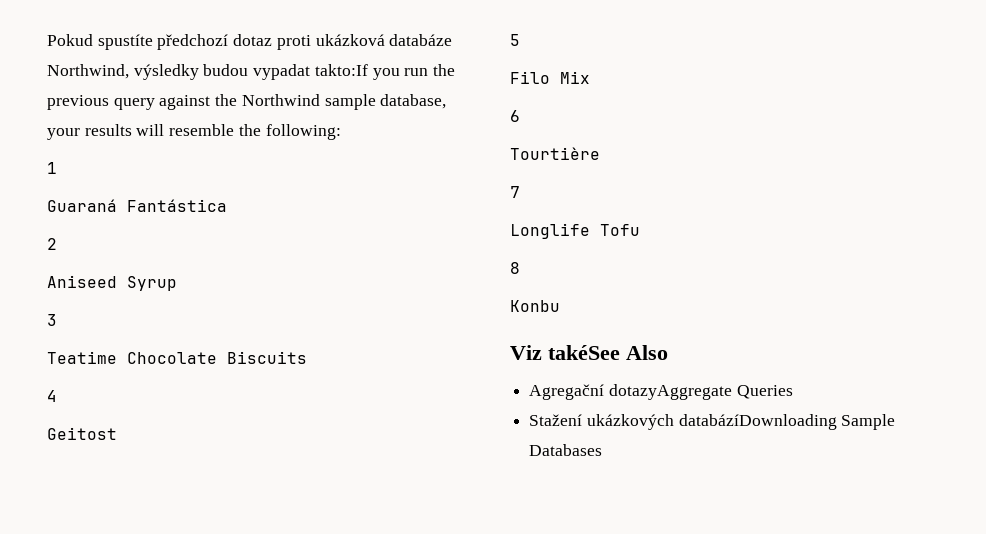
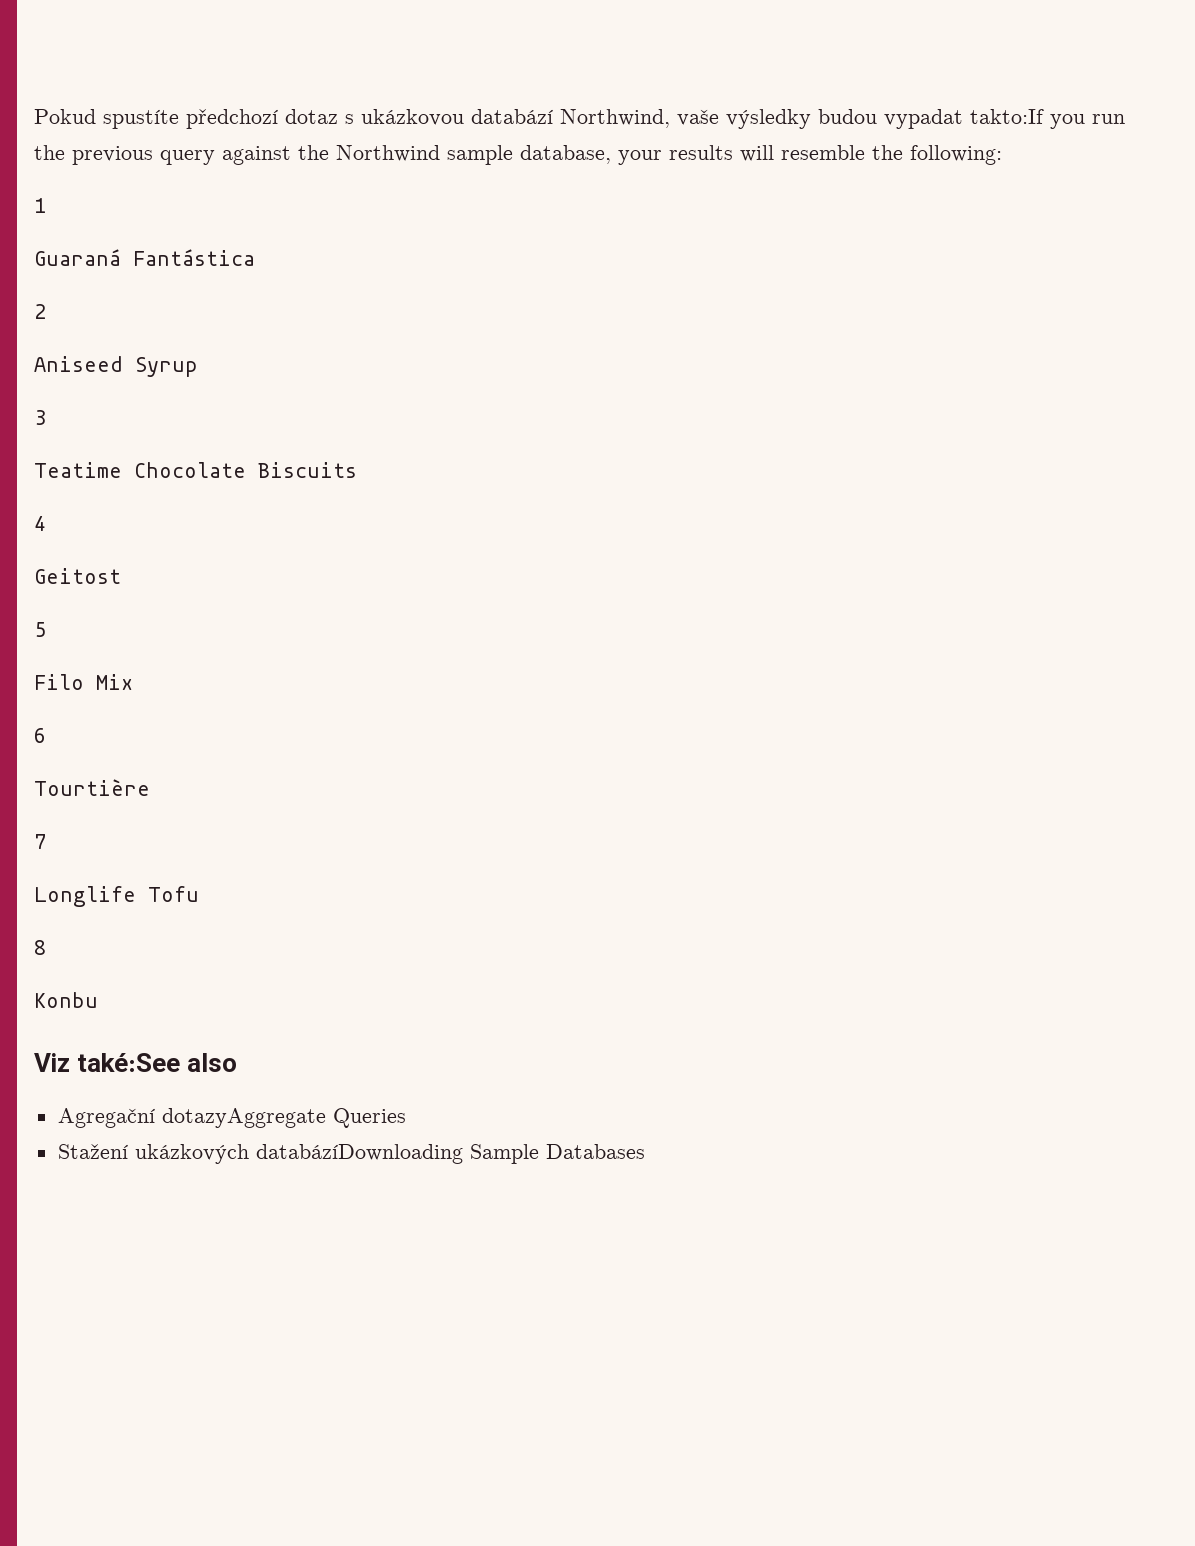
[276,34,453,50] [47,64,129,79] proti ukázková databáze Northwind, -> [345,109,719,128] s ukázkovou databází Northwind, vaše
[548,345,668,360] takéSee Also -> [77,1053,238,1072] také:See also

